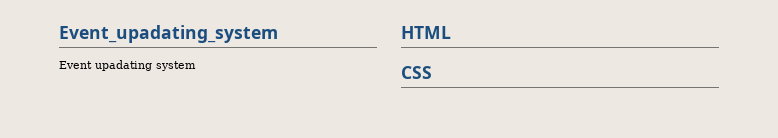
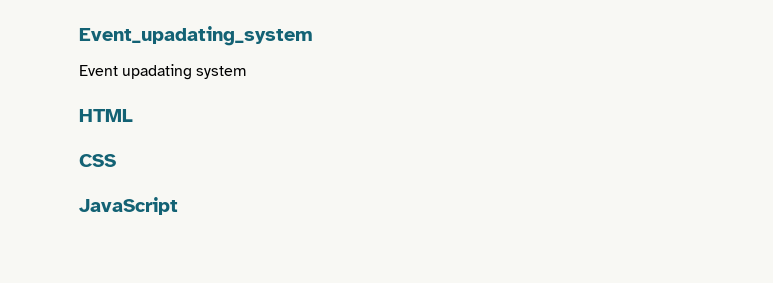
(432, 72) none -> [79,197,178,215] // JavaScript

